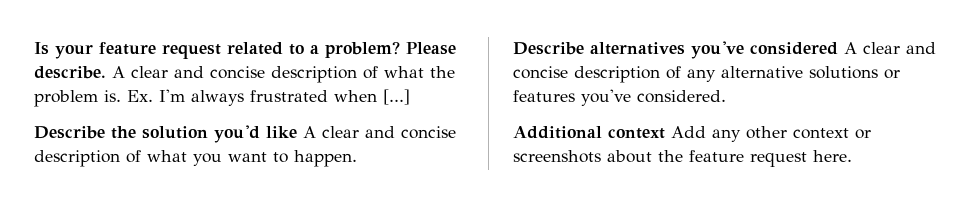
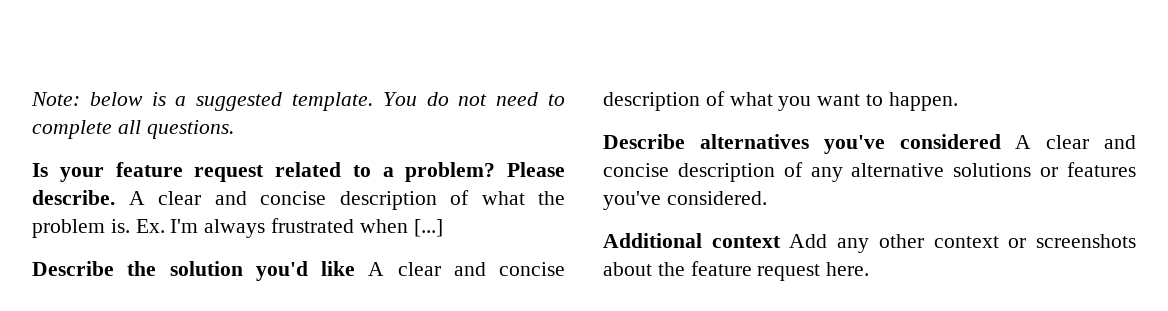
(34, 48) none -> [31,92,565,111] [32,120,234,139] Note: below is a suggested template. You do not need to complete all questions. //

